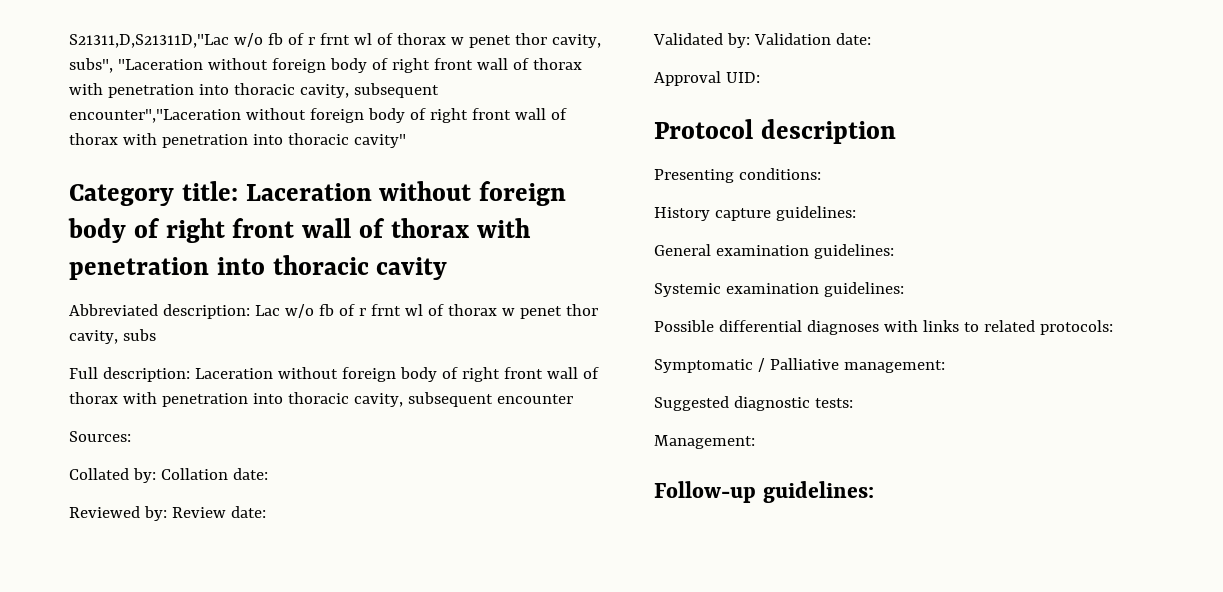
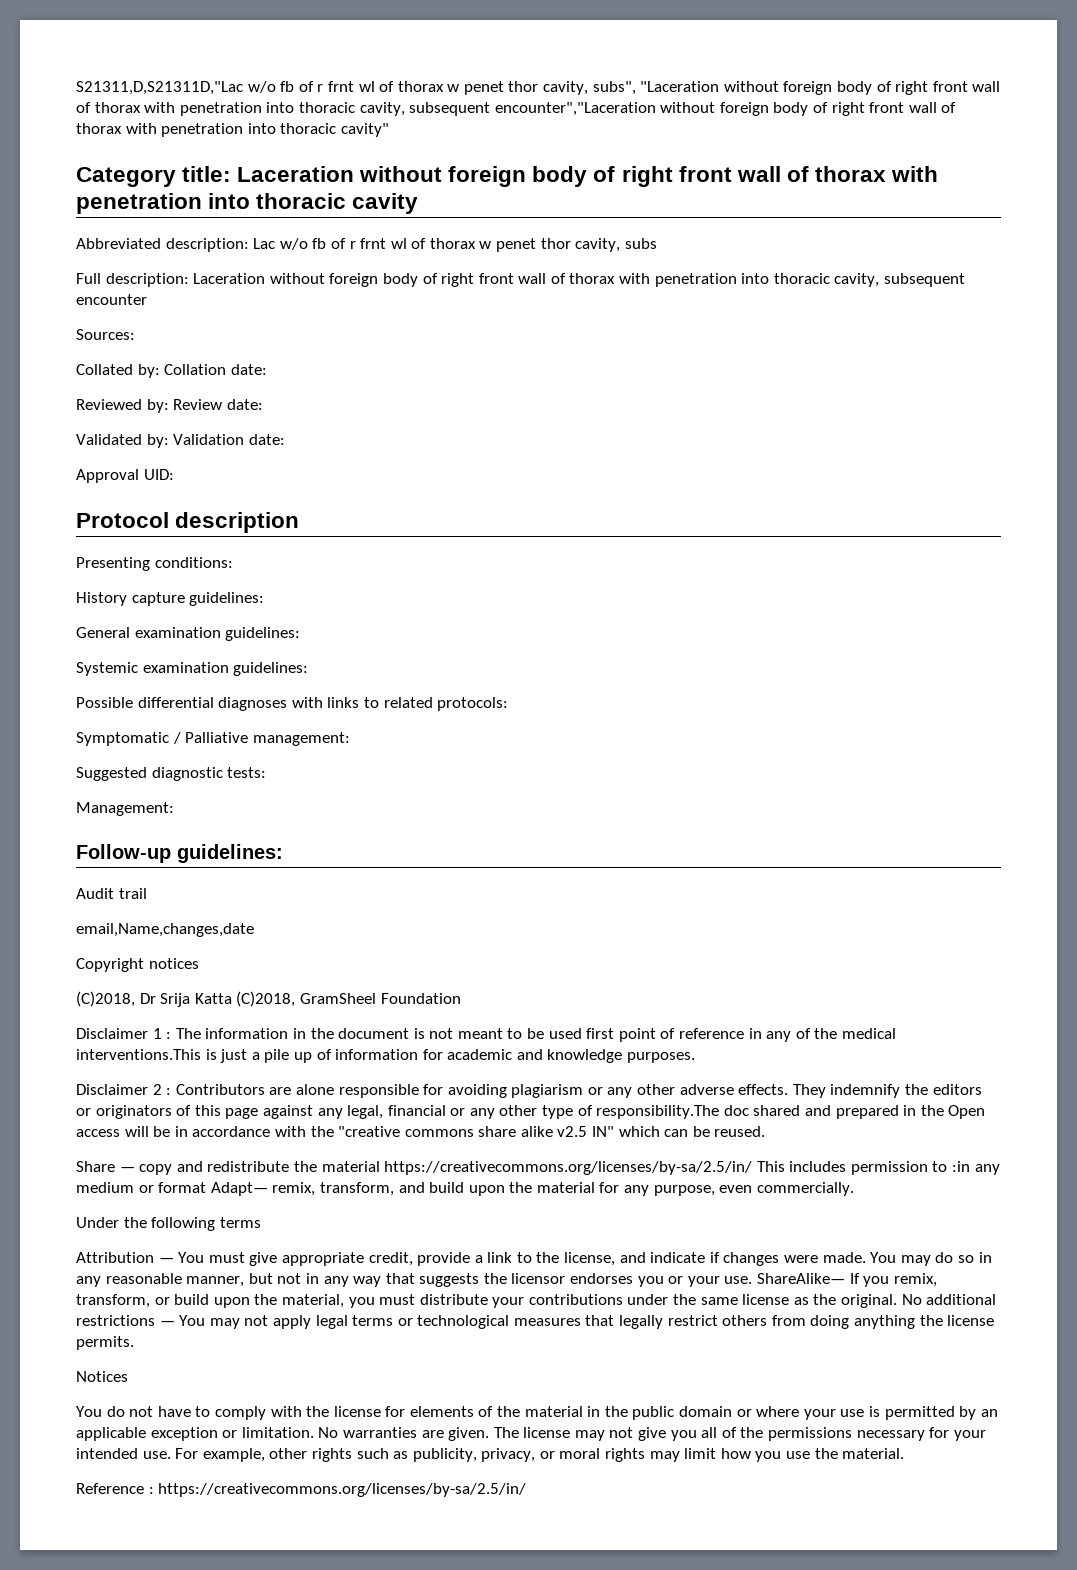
(874, 492) none -> [76,888,147,899] [76,923,254,937] [76,958,199,972] [76,991,461,1007] [76,1028,896,1042] [76,1049,696,1063] [76,1084,982,1098] [76,1105,986,1119] [76,1126,766,1137] [76,1161,1000,1175] [76,1182,854,1196] [76,1217,261,1231] [76,1252,992,1266] [76,1273,937,1287] [76,1294,997,1308] [76,1315,995,1329] [76,1336,134,1350] [76,1371,128,1382] [76,1406,998,1420] [76,1427,986,1441] [76,1448,905,1462] [76,1483,527,1497] // Audit trail // email,Name,changes,date // Copyright notices // (C)2018, Dr Srija Katta (C)2018, GramSheel Foundation // Disclaimer 1 : The information in the document is not meant to be used first point of reference in any of the medical interventions.This is just a pile up of information for academic and knowledge purposes. // Disclaimer 2 : Contributors are alone responsible for avoiding plagiarism or any other adverse effects. They indemnify the editors or originators of this page against any legal, financial or any other type of responsibility.The doc shared and prepared in the Open access will be in accordance with the "creative commons share alike v2.5 IN" which can be reused. // Share — copy and redistribute the material https://creativecommons.org/licenses/by-sa/2.5/in/ This includes permission to :in any medium or format Adapt— remix, transform, and build upon the material for any purpose, even commercially. // Under the following terms // Attribution — You must give appropriate credit, provide a link to the license, and indicate if changes were made. You may do so in any reasonable manner, but not in any way that suggests the licensor endorses you or your use. ShareAlike— If you remix, transform, or build upon the material, you must distribute your contributions under the same license as the original. No additional restrictions — You may not apply legal terms or technological measures that legally restrict others from doing anything the license permits. // Notices // You do not have to comply with the license for elements of the material in the public domain or where your use is permitted by an applicable exception or limitation. No warranties are given. The license may not give you all of the permissions necessary for your intended use. For example, other rights such as publicity, privacy, or moral rights may limit how you use the material. // Reference : https://creativecommons.org/licenses/by-sa/2.5/in/

